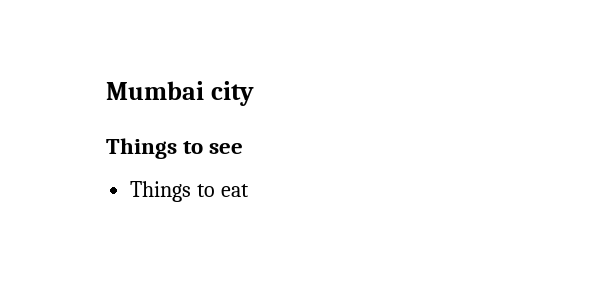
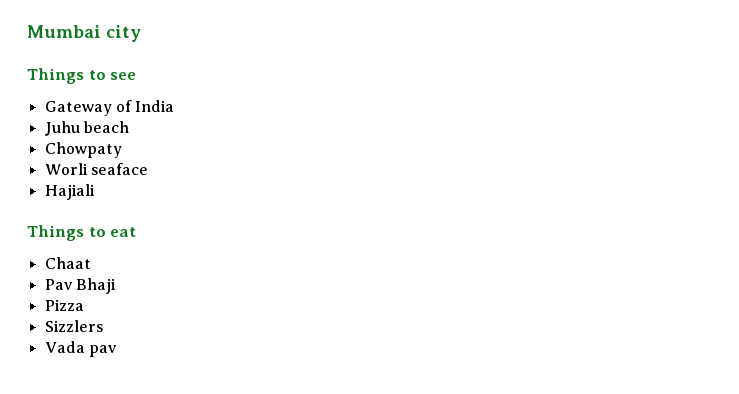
[130,181,250,202] Things to eat -> [44,100,175,116] [44,121,129,136] [44,142,122,158] [44,163,148,175] [44,184,95,200] [27,225,137,241] [44,257,91,269] [44,278,116,294] [44,299,84,311] [44,320,103,332] [44,341,117,357] Gateway of India // Juhu beach // Chowpaty // Worli seaface // Hajiali // Things to eat // Chaat // Pav Bhaji // Pizza // Sizzlers // Vada pav

